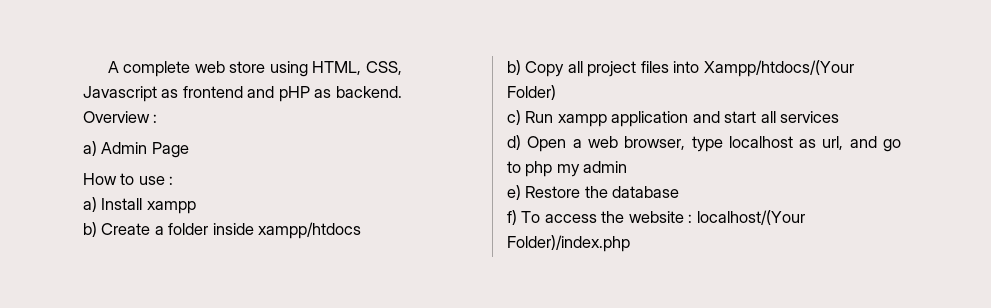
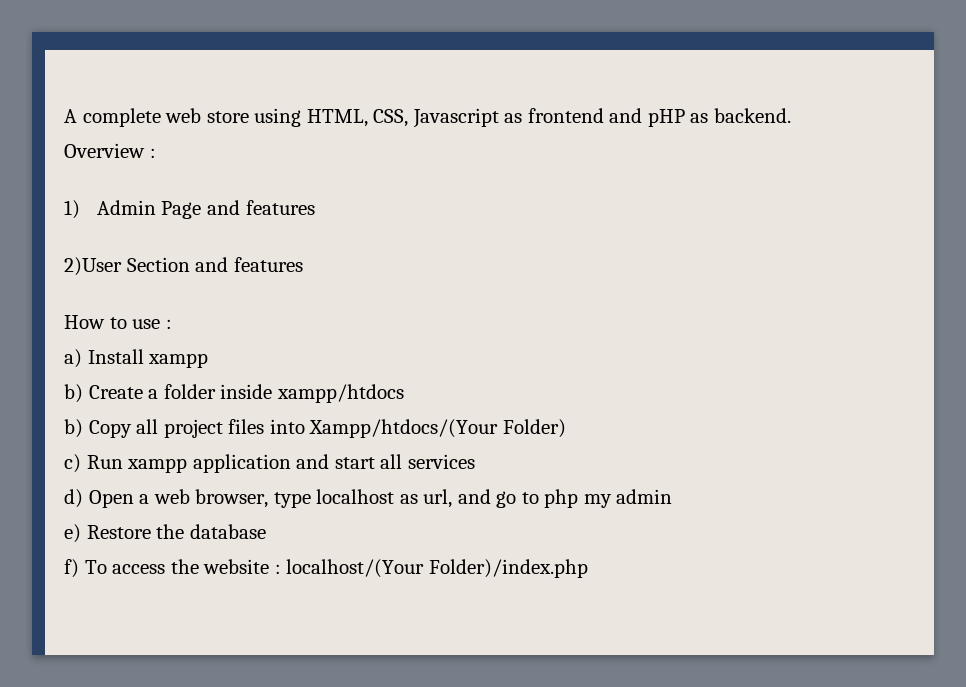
[83,141,97,156] a) -> [64,200,80,219] 1)
(189, 150) none -> [206,200,315,215] [64,257,303,276] and features // 2)User Section and features

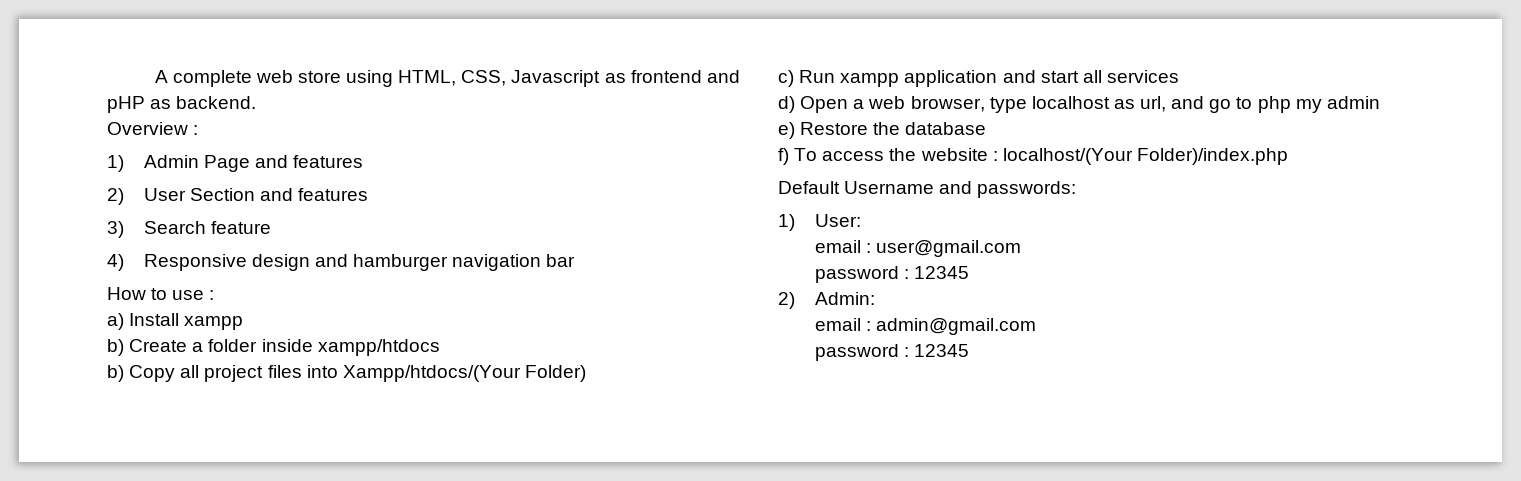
[64,257,122,276] 2)User -> [107,188,186,205] 2) User
(303, 264) none -> [107,221,271,238] [107,254,576,271] // 3) Search feature // 4) Responsive design and hamburger navigation bar
(588, 568) none -> [778,181,1077,198] [778,214,861,231] [814,240,1022,257] [814,266,970,283] [778,292,875,309] [814,318,1037,335] [814,344,970,361] // Default Username and passwords: // 1) User: // email : user@gmail.com // password : 12345 // 2) Admin: // email : admin@gmail.com // password : 12345

